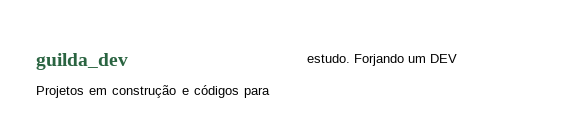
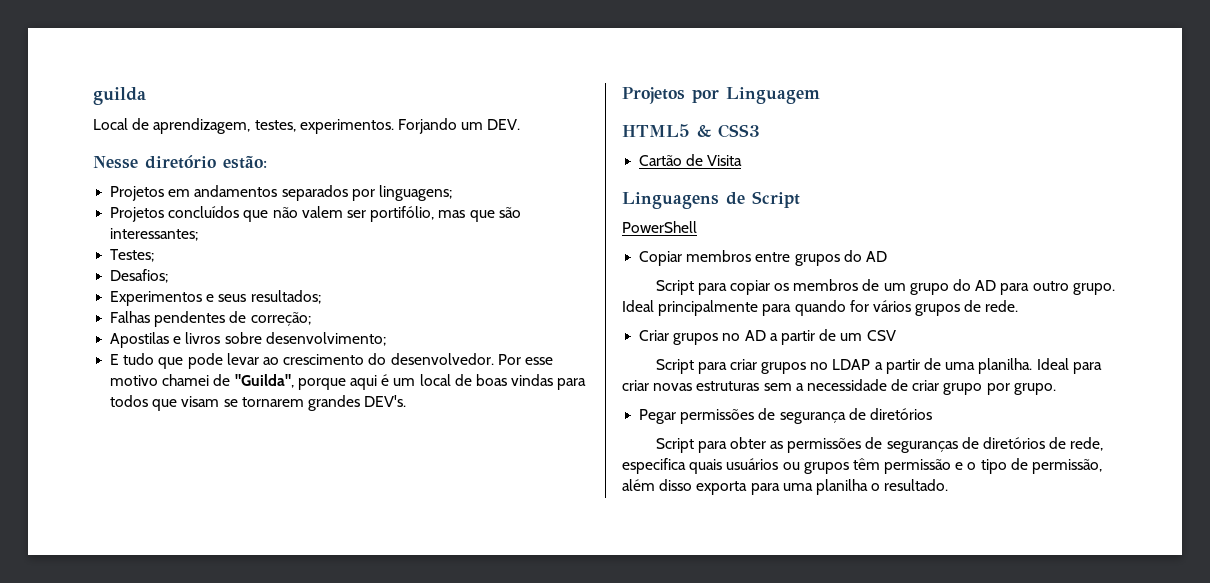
[36,53,128,70] [36,85,270,98] [307,54,457,66] guilda_dev // Projetos em construção e códigos para estudo. Forjando um DEV -> [93,87,146,105] [93,118,521,134] [93,155,267,169] [110,185,452,201] [110,206,521,222] [110,228,199,241] [110,249,155,262] [110,269,169,283] [110,290,321,306] [110,311,311,327] [110,332,386,348] [110,353,553,369] [110,374,587,390] [110,395,407,411] [622,87,820,104] [622,124,760,138] [639,154,743,166] [622,191,800,209] [622,221,697,233] [639,250,887,266] [655,279,1115,295] [622,300,1019,316] [639,329,896,345] [655,358,1102,374] [622,379,1056,395] [639,408,932,424] [655,437,1104,453] [622,458,1103,474] [622,479,949,495] guilda // Local de aprendizagem, testes, experimentos. Forjando um DEV. // Nesse diretório estão: // Projetos em andamentos separados por linguagens; // Projetos concluídos que não valem ser portifólio, mas que são interessantes; // Testes; // Desafios; // Experimentos e seus resultados; // Falhas pendentes de correção; // Apostilas e livros sobre desenvolvimento; // E tudo que pode levar ao crescimento do desenvolvedor. Por esse motivo chamei de "Guilda", porque aqui é um local de boas vindas para todos que visam se tornarem grandes DEV's. // Projetos por Linguagem // HTML5 & CSS3 // Cartão de Visita // Linguagens de Script // PowerShell // Copiar membros entre grupos do AD // Script para copiar os membros de um grupo do AD para outro grupo. Ideal principalmente para quando for vários grupos de rede. // Criar grupos no AD a partir de um CSV // Script para criar grupos no LDAP a partir de uma planilha. Ideal para criar novas estruturas sem a necessidade de criar grupo por grupo. // Pegar permissões de segurança de diretórios // Script para obter as permissões de seguranças de diretórios de rede, especifica quais usuários ou grupos têm permissão e o tipo de permissão, além disso exporta para uma planilha o resultado.

